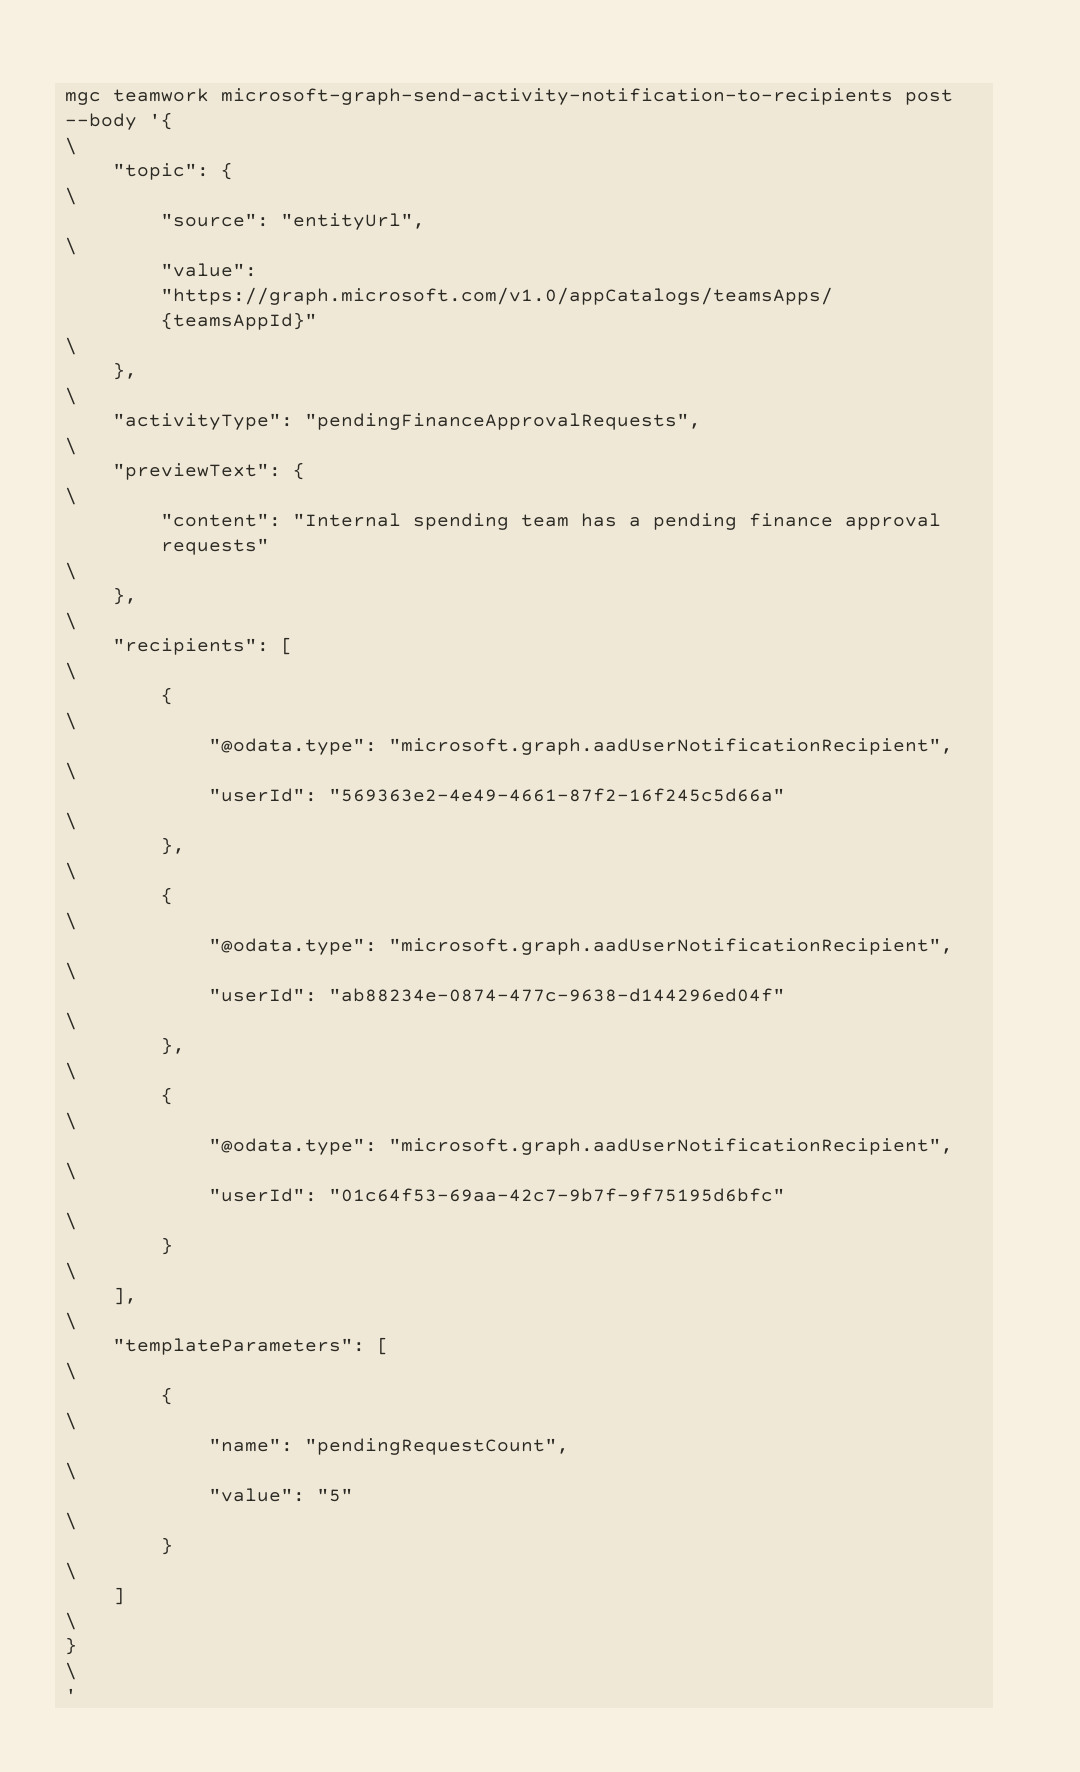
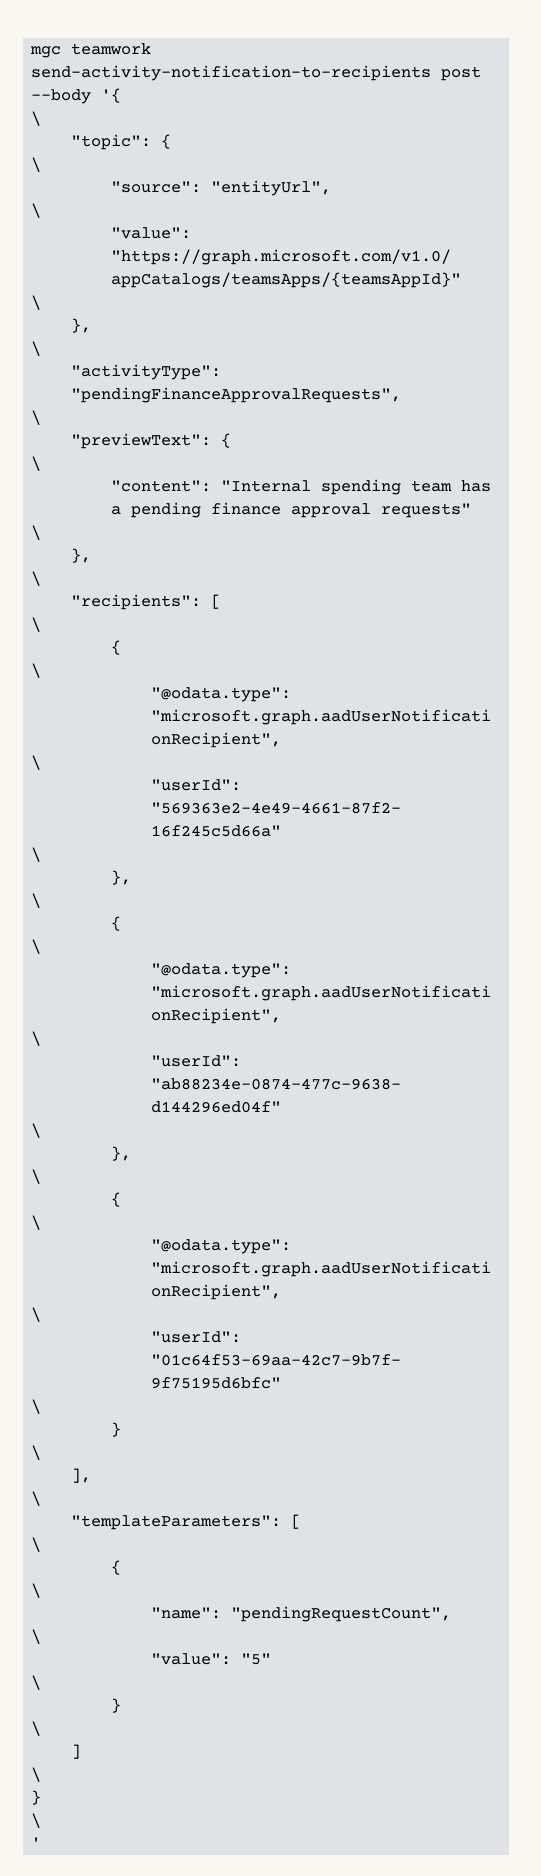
[221,88,894,105] microsoft-graph-send-activity-notification-to-recipients -> [31,65,432,81] send-activity-notification-to-recipients

